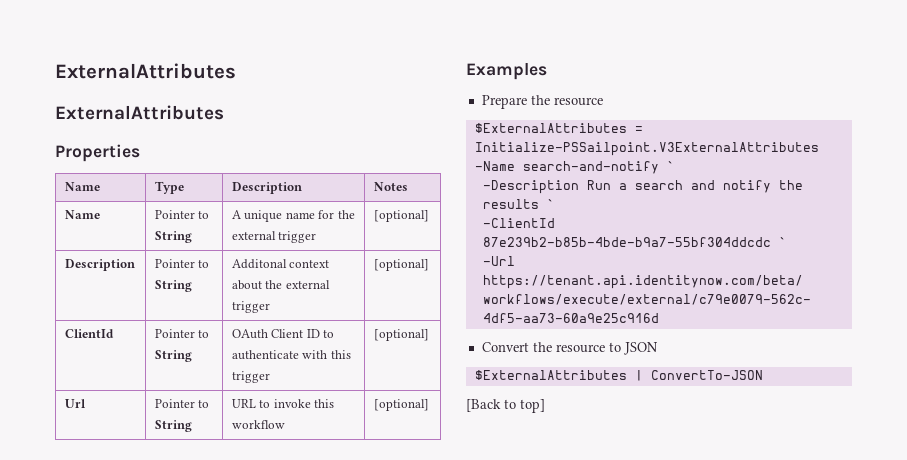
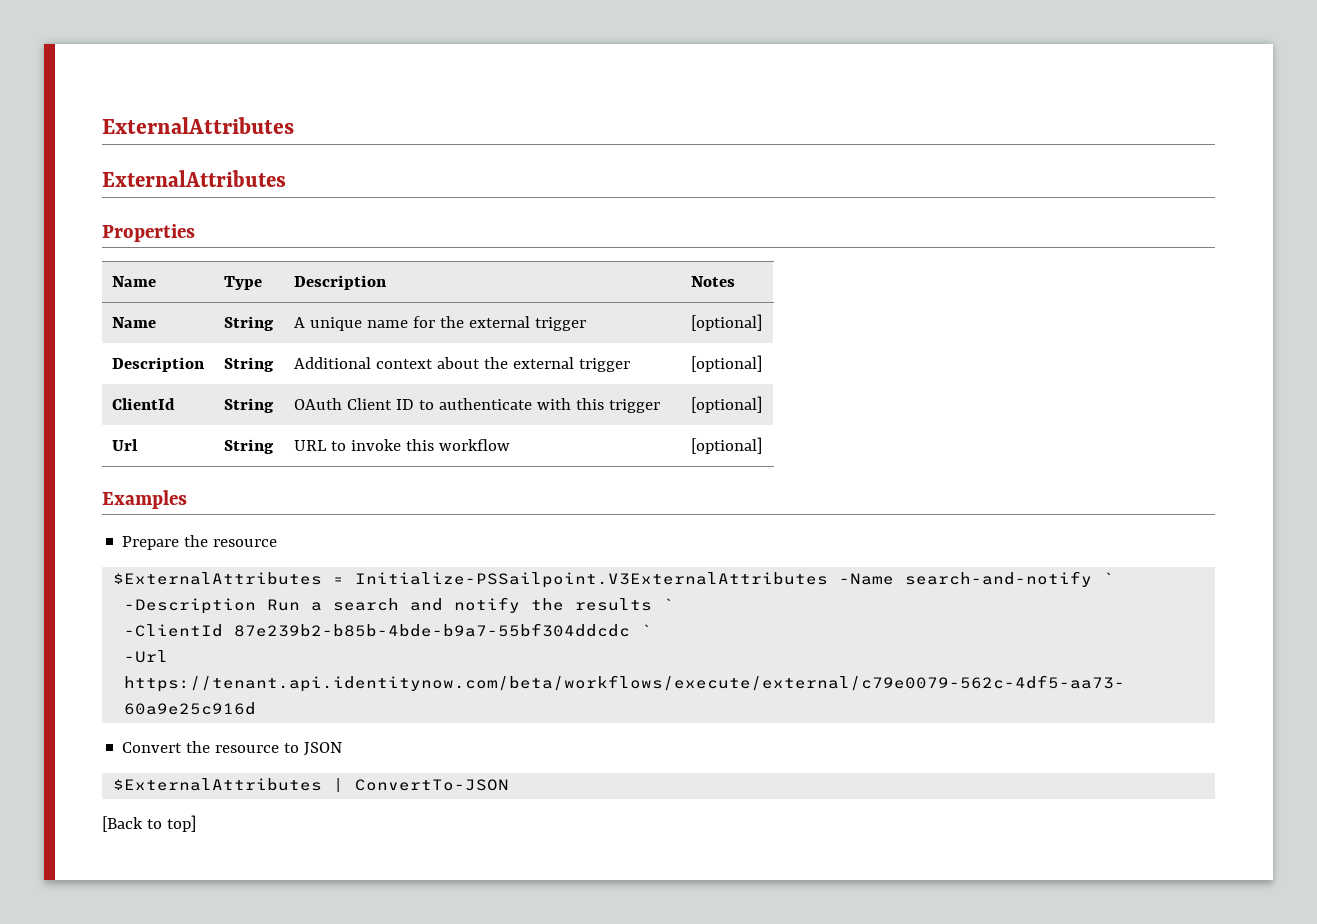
[154,210,210,219] Pointer to -> (156, 322) none
[154,259,210,268] [154,280,192,292] [231,259,287,269] Pointer to String | Additonal -> [223,357,274,372] [293,357,371,369] String | Additional
[154,329,210,338] Pointer to -> (175, 404) none
[154,399,210,408] Pointer to -> (138, 445) none

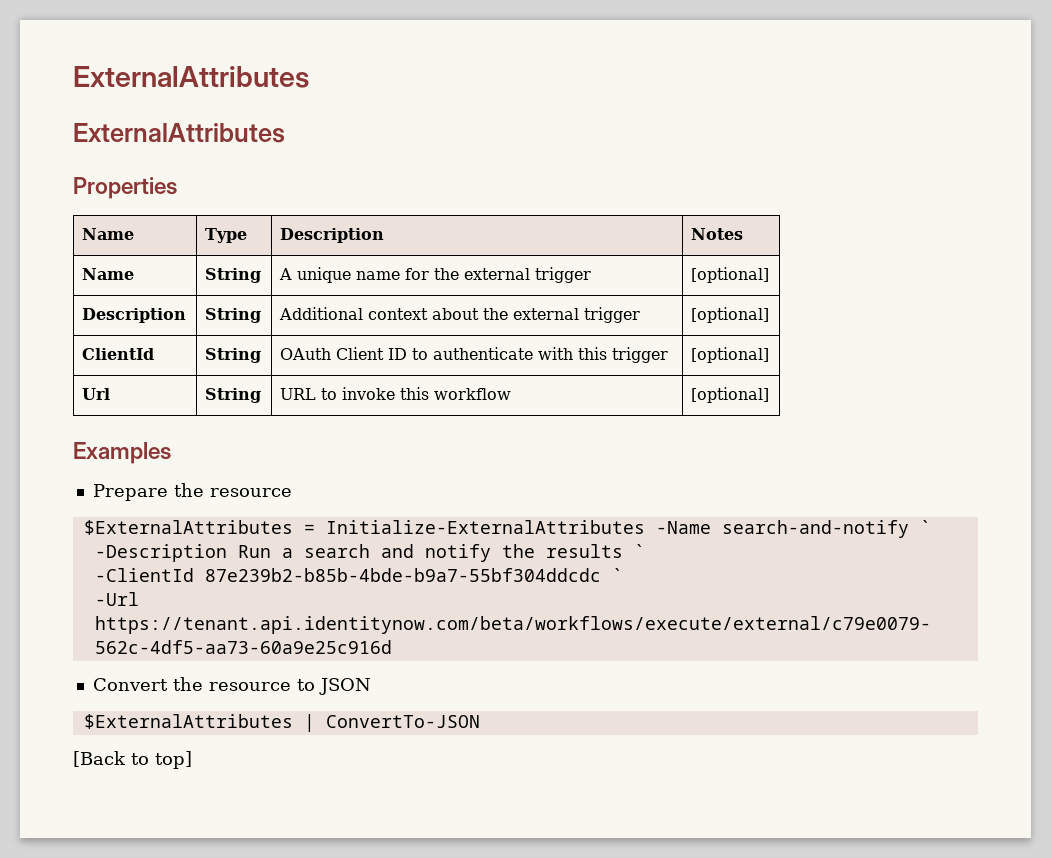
[355,572,829,588] Initialize-PSSailpoint.V3ExternalAttributes -> [325,520,645,534] Initialize-ExternalAttributes

